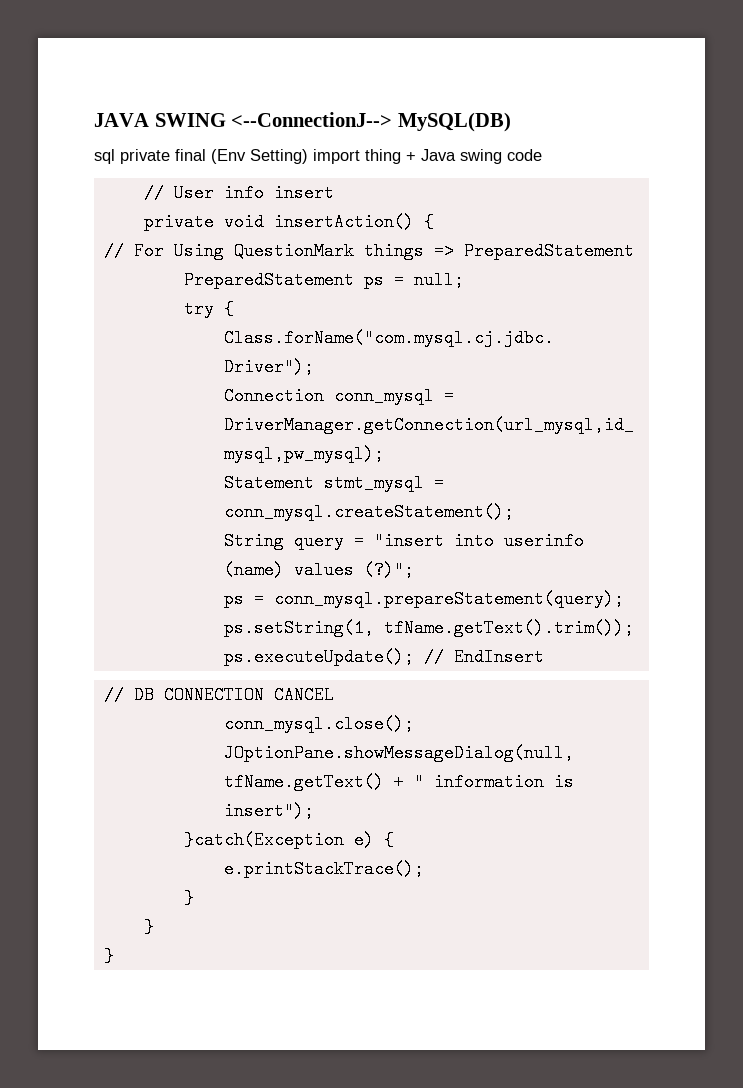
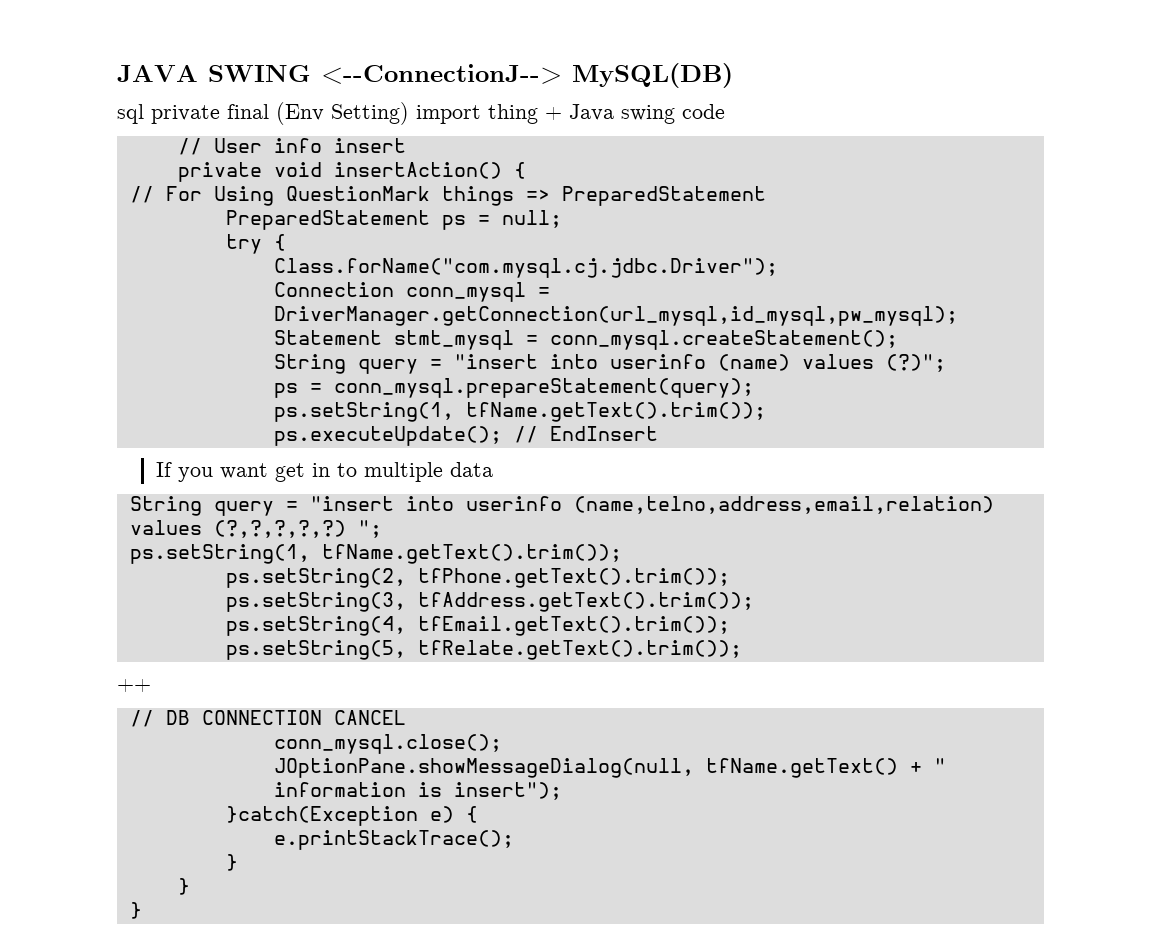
(544, 657) none -> [155,462,493,482] [129,496,994,516] [129,520,382,538] [129,544,622,564] [225,568,730,588] [225,592,754,612] [225,616,730,636] [225,640,742,660] [117,679,151,692] // If you want get in to multiple data // String query = "insert into userinfo (name,telno,address,email,relation) values (?,?,?,?,?) "; // ps.setString(1, tfName.getText().trim()); // ps.setString(2, tfPhone.getText().trim()); // ps.setString(3, tfAddress.getText().trim()); // ps.setString(4, tfEmail.getText().trim()); // ps.setString(5, tfRelate.getText().trim()); // ++

